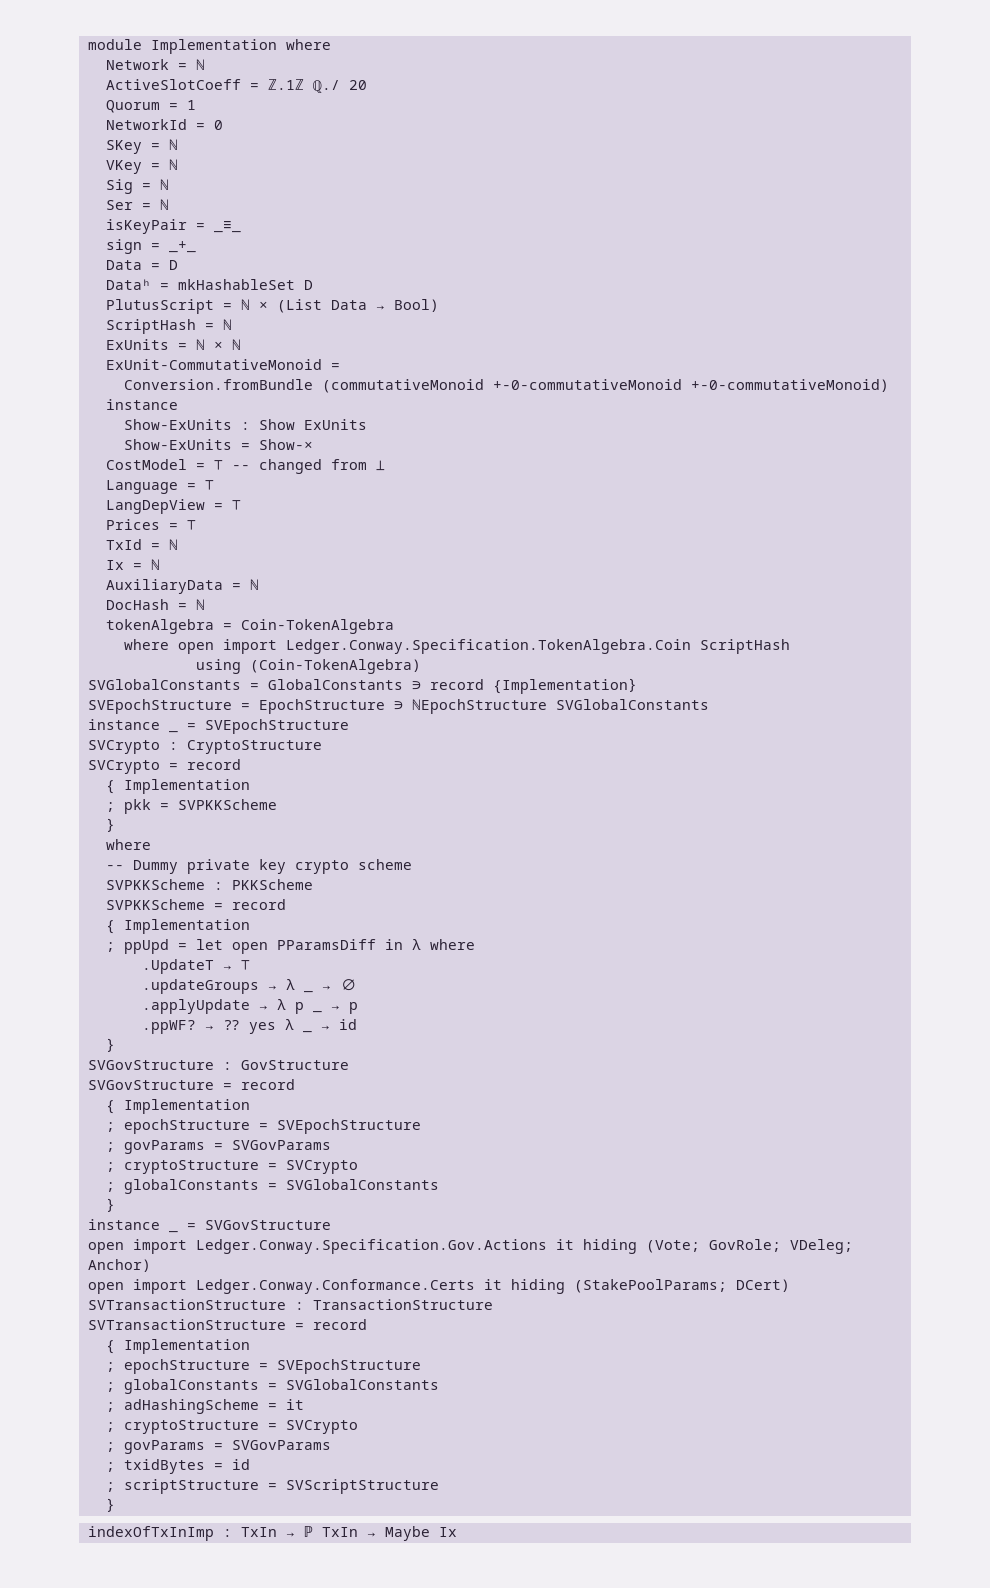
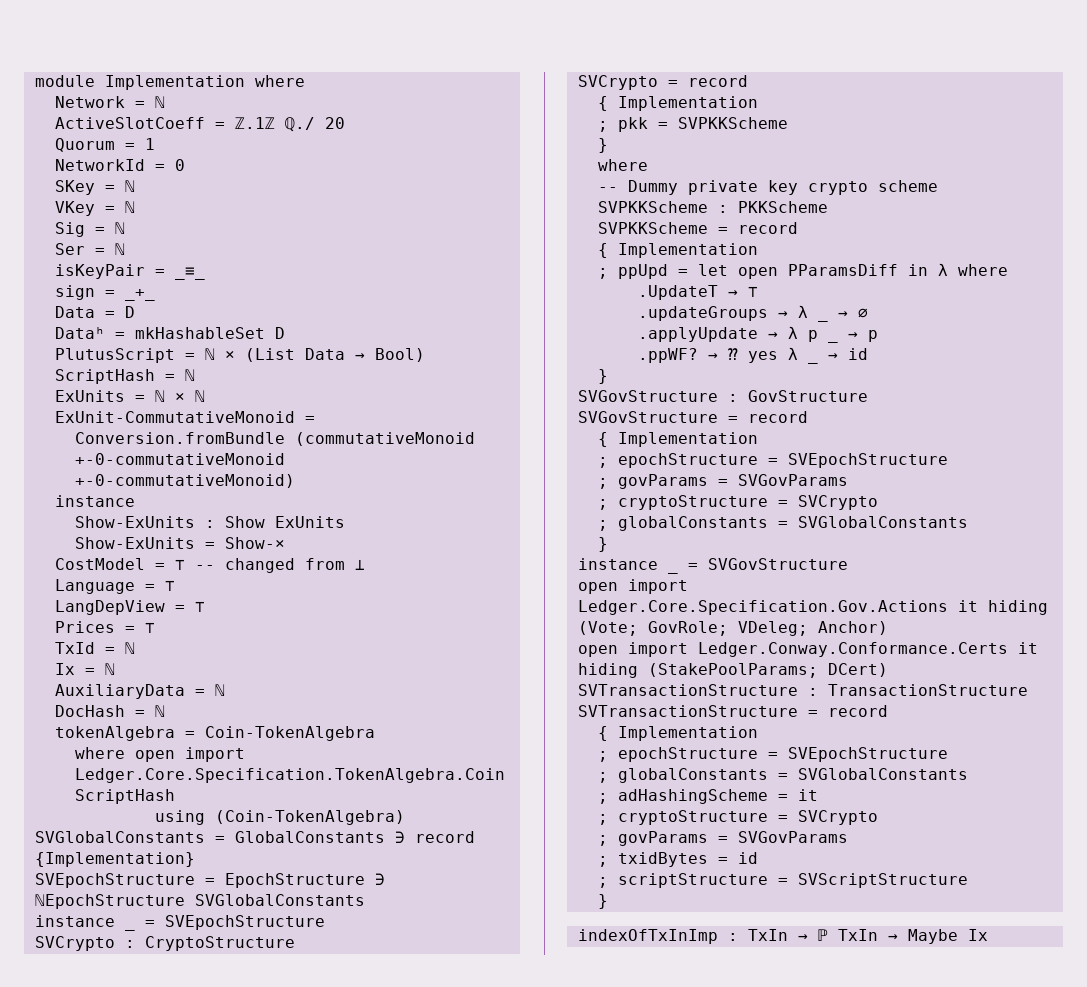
[285,639,691,654] Ledger.Conway.Specification.TokenAlgebra.Coin -> [74,768,505,783] Ledger.Core.Specification.TokenAlgebra.Coin
[195,1239,547,1254] Ledger.Conway.Specification.Gov.Actions -> [577,600,948,615] Ledger.Core.Specification.Gov.Actions

